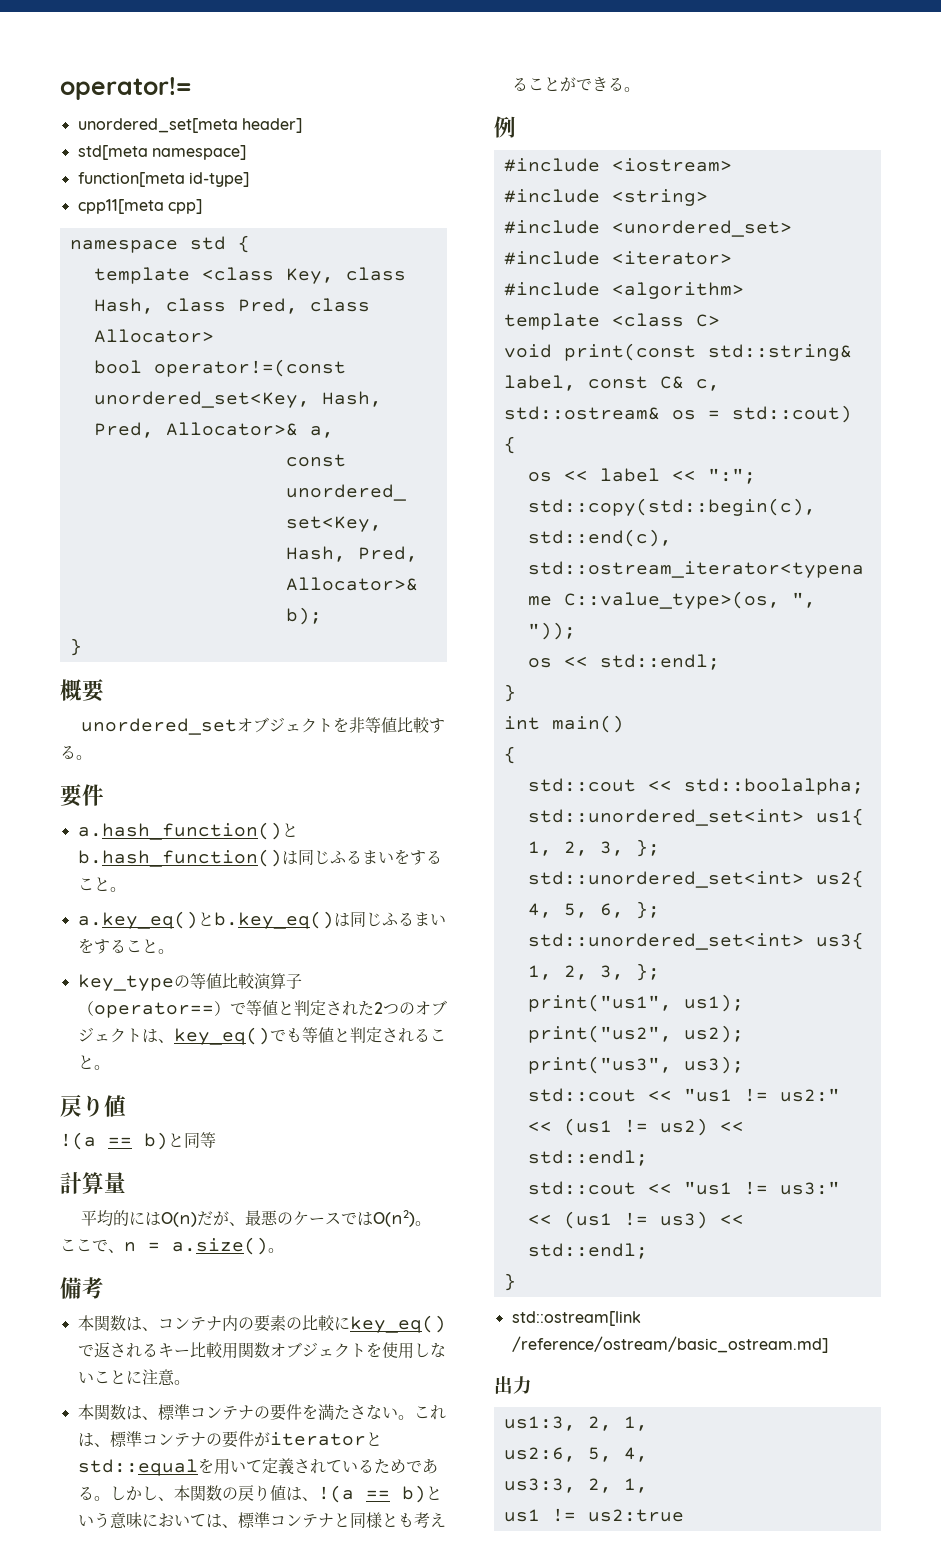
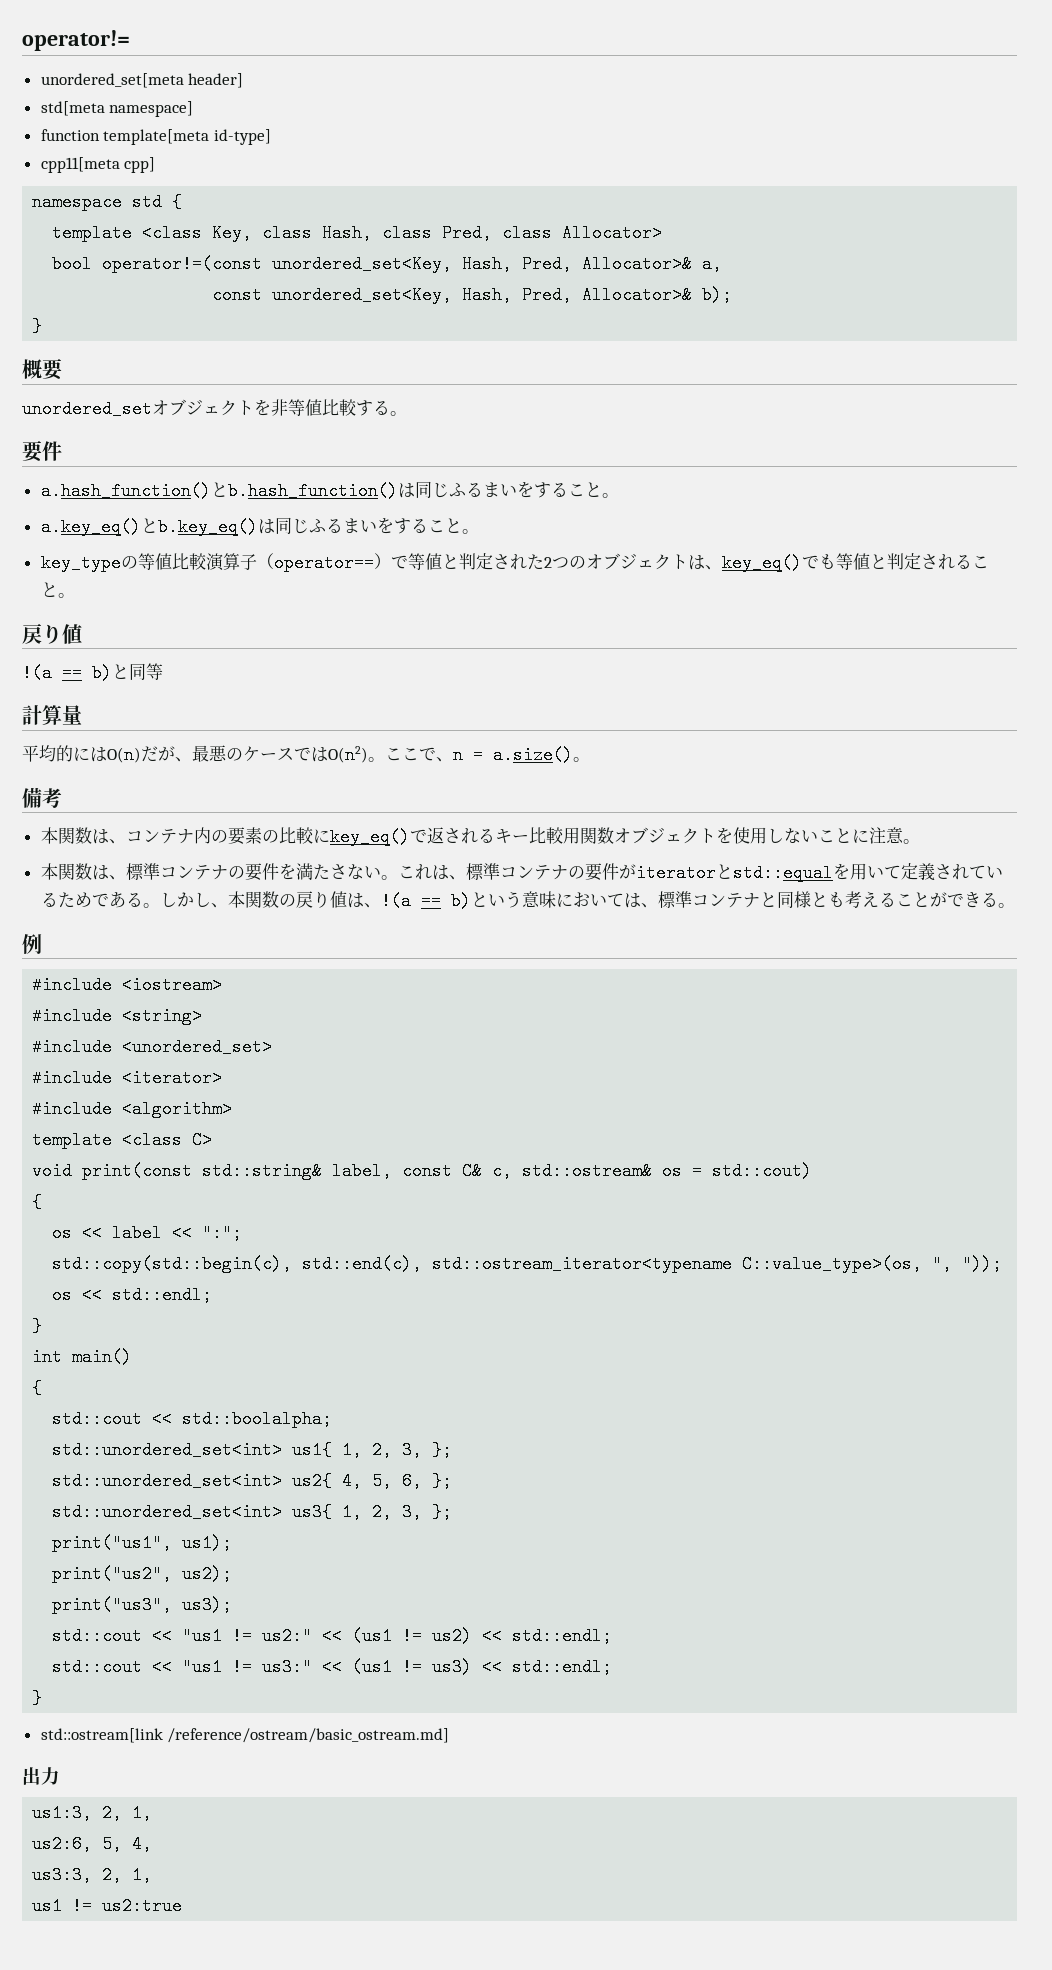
[77,172,185,187] function[meta -> [40,129,210,145] function template[meta

